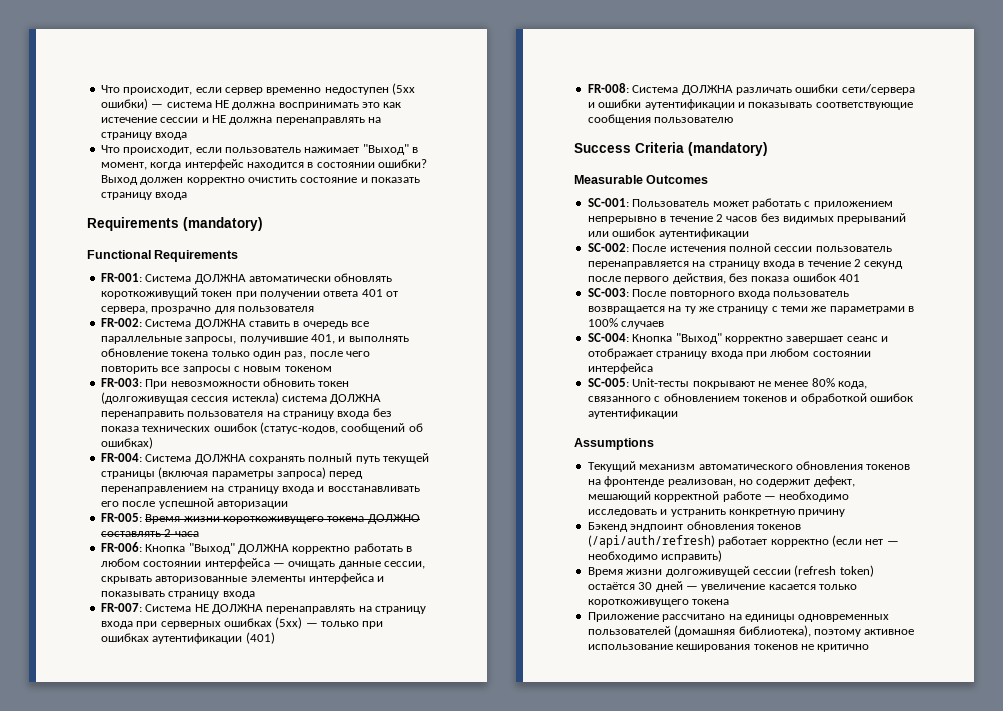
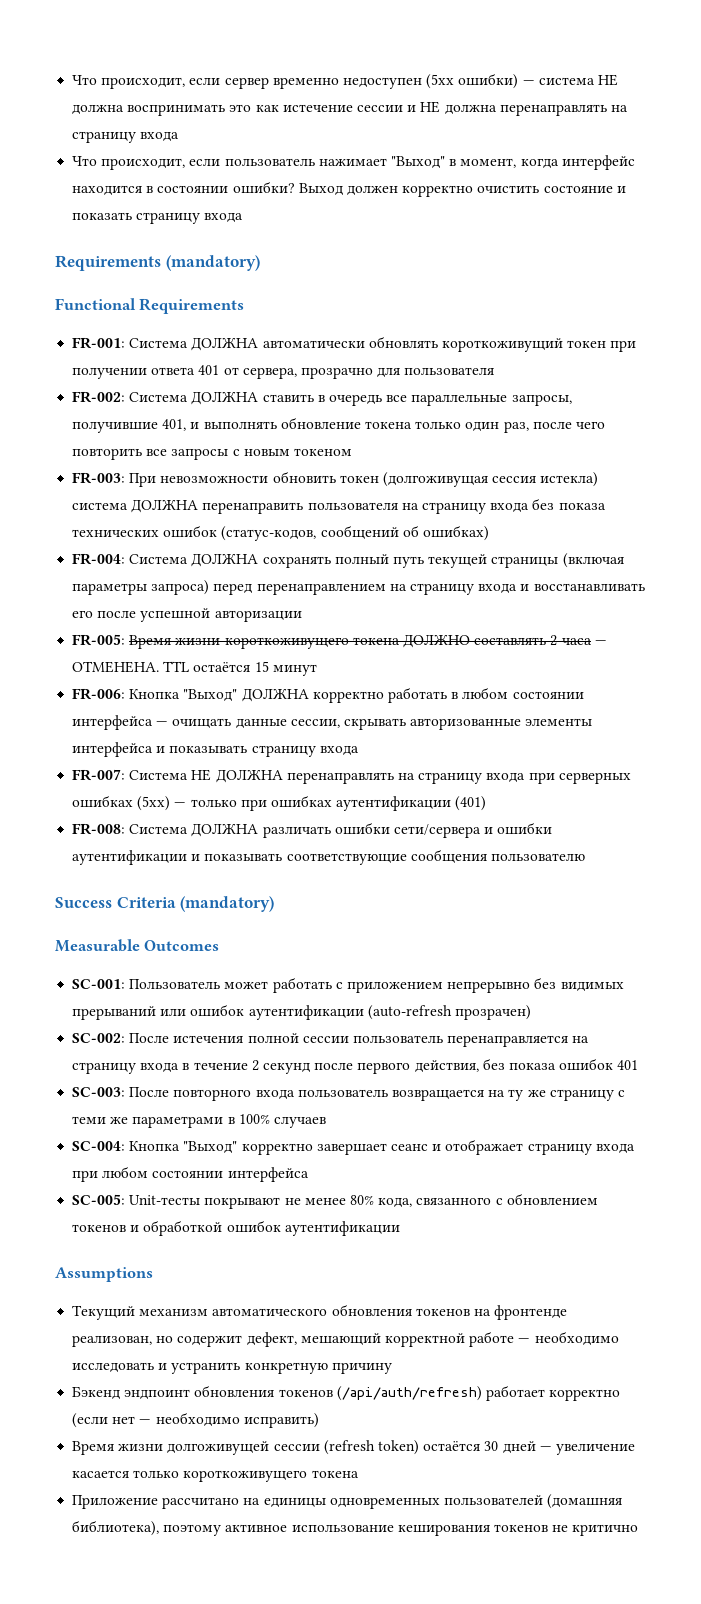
(199, 534) none -> [594,640,607,645] [72,661,317,676] — ОТМЕНЕНА. TTL остаётся 15 минут
[660,214,758,222] в течение 2 часов -> (531, 987) none
(749, 233) none -> [367,1005,531,1020] (auto-refresh прозрачен)

